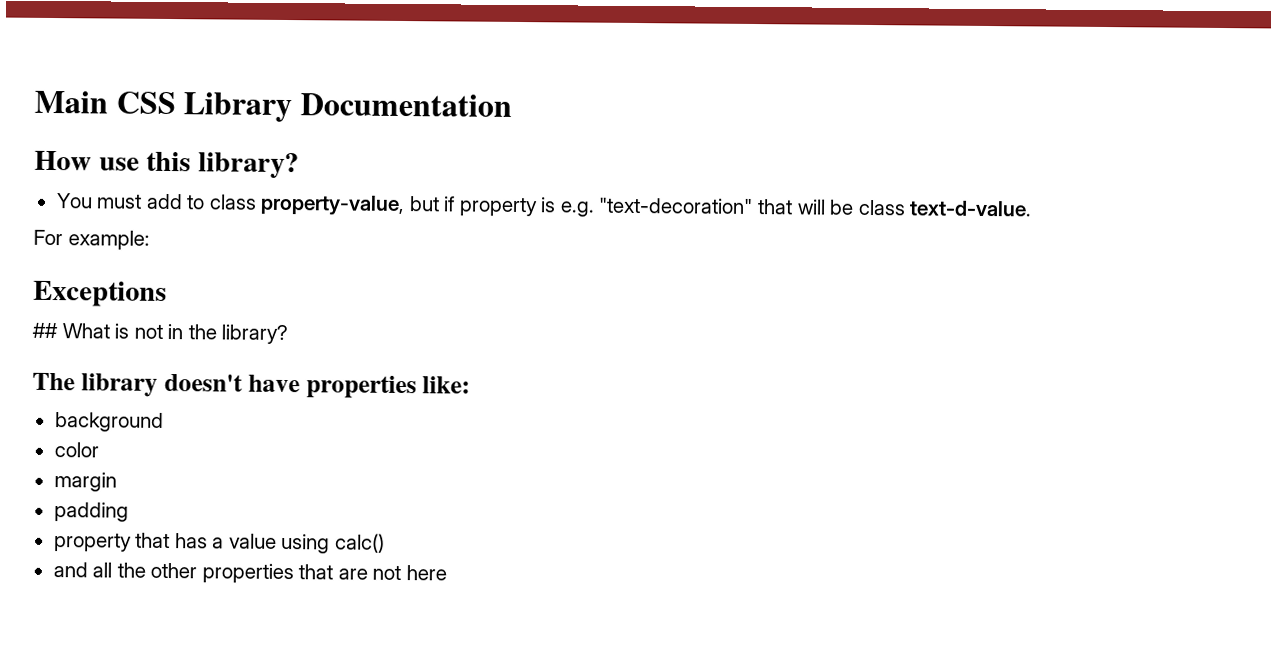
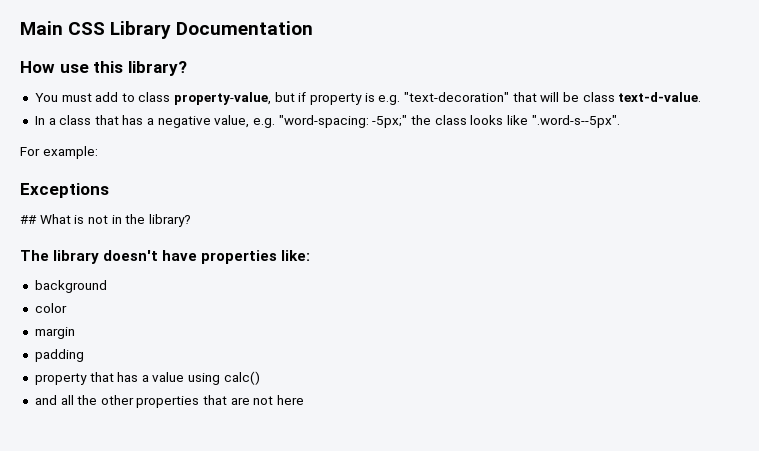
(1033, 208) none -> [34,115,620,128] // In a class that has a negative value, e.g. "word-spacing: -5px;" the class looks like ".word-s--5px".

